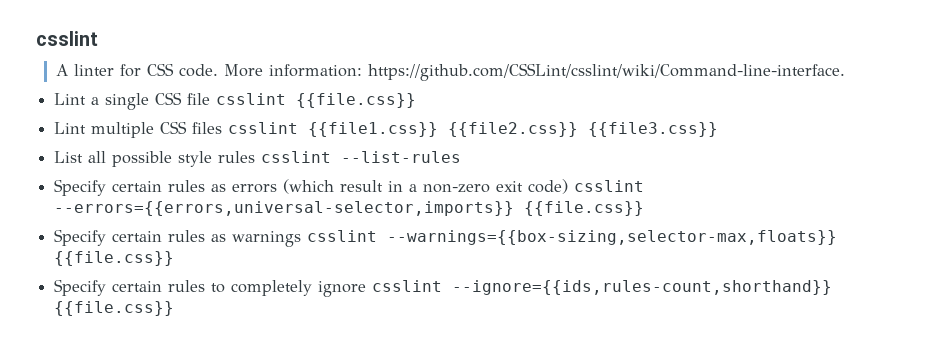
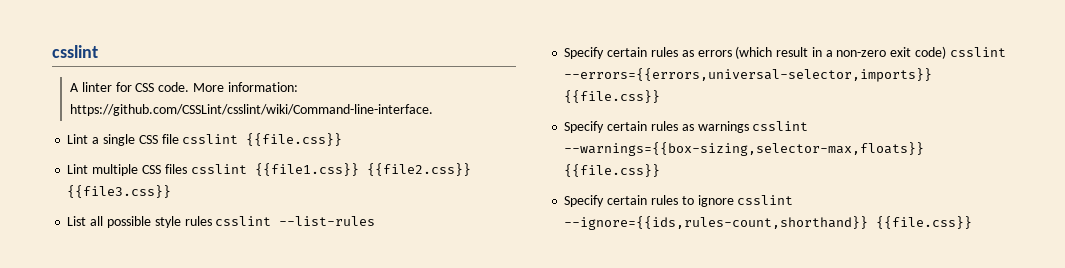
[231,280,313,296] completely -> (694, 200) none

